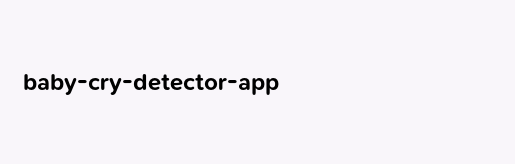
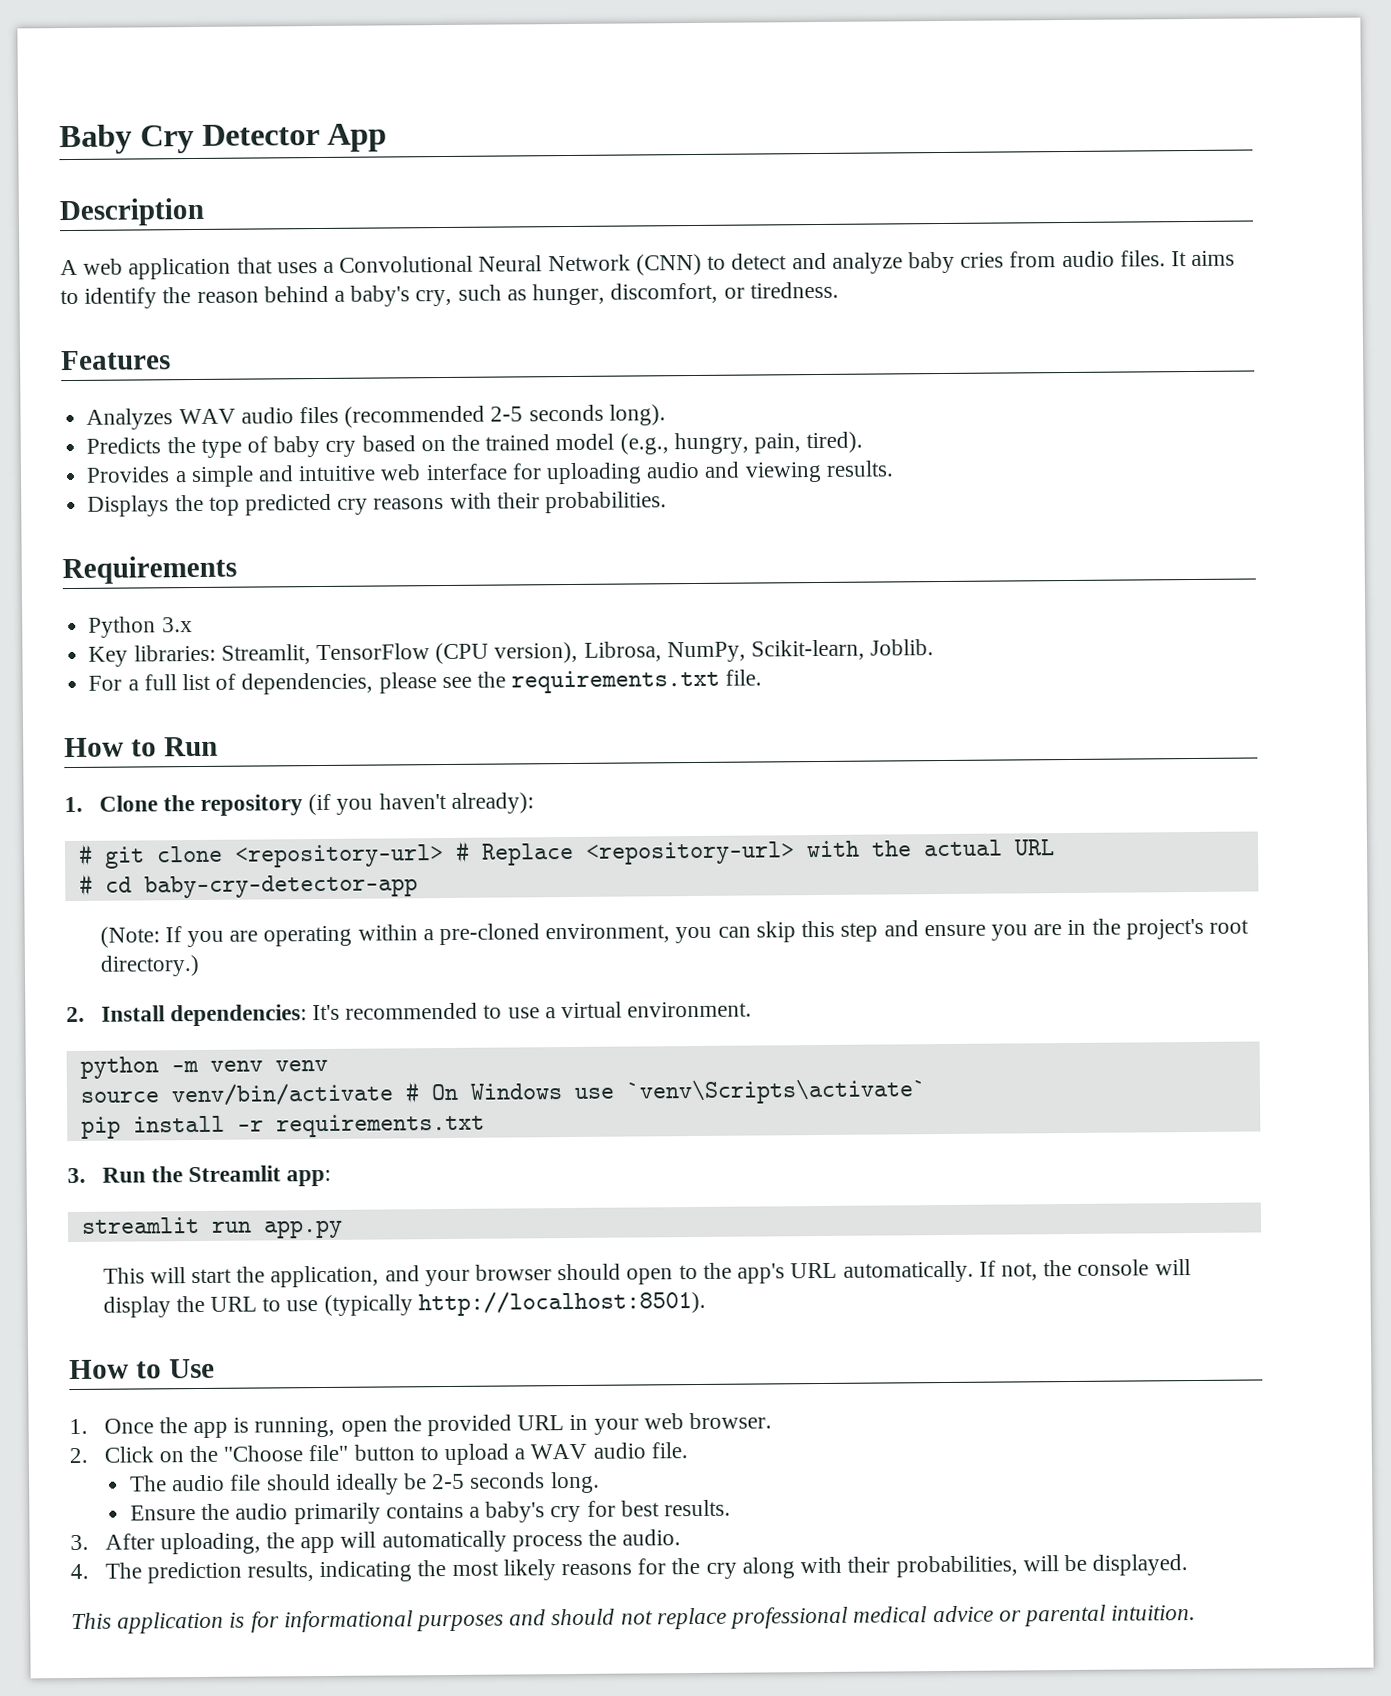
[23,74,279,95] baby-cry-detector-app -> [59,123,388,155] [59,197,204,227] [60,250,1236,280] [60,281,839,309] [60,350,171,371] [86,404,666,430] [86,431,864,458] [86,460,894,488] [87,491,667,517] [62,555,237,585] [88,616,193,638] [88,639,935,667] [88,669,763,695] [64,736,218,758] [64,792,534,816] [77,839,1055,869] [78,873,418,899] [99,918,1249,948] [99,954,200,977] [66,1001,753,1027] [79,1056,328,1079] [79,1078,927,1107] [80,1113,485,1139] [67,1165,332,1187] [80,1216,343,1239] [102,1259,1191,1288] [102,1289,706,1318] [69,1358,215,1380] [69,1412,773,1439] [69,1442,688,1466] [129,1471,600,1495] [129,1499,731,1525] [70,1529,682,1555] [70,1554,1189,1584] [71,1604,1197,1634] Baby Cry Detector App // Description // A web application that uses a Convolutional Neural Network (CNN) to detect and analyze baby cries from audio files. It aims to identify the reason behind a baby's cry, such as hunger, discomfort, or tiredness. // Features // Analyzes WAV audio files (recommended 2-5 seconds long). // Predicts the type of baby cry based on the trained model (e.g., hungry, pain, tired). // Provides a simple and intuitive web interface for uploading audio and viewing results. // Displays the top predicted cry reasons with their probabilities. // Requirements // Python 3.x // Key libraries: Streamlit, TensorFlow (CPU version), Librosa, NumPy, Scikit-learn, Joblib. // For a full list of dependencies, please see the requirements.txt file. // How to Run // 1. Clone the repository (if you haven't already): // # git clone <repository-url> # Replace <repository-url> with the actual URL // # cd baby-cry-detector-app // (Note: If you are operating within a pre-cloned environment, you can skip this step and ensure you are in the project's root directory.) // 2. Install dependencies: It's recommended to use a virtual environment. // python -m venv venv // source venv/bin/activate # On Windows use `venv\Scripts\activate` // pip install -r requirements.txt // 3. Run the Streamlit app: // streamlit run app.py // This will start the application, and your browser should open to the app's URL automatically. If not, the console will display the URL to use (typically http://localhost:8501). // How to Use // 1. Once the app is running, open the provided URL in your web browser. // 2. Click on the "Choose file" button to upload a WAV audio file. // The audio file should ideally be 2-5 seconds long. // Ensure the audio primarily contains a baby's cry for best results. // 3. After uploading, the app will automatically process the audio. // 4. The prediction results, indicating the most likely reasons for the cry along with their probabilities, will be displayed. // This application is for informational purposes and should not replace professional medical advice or parental intuition.

